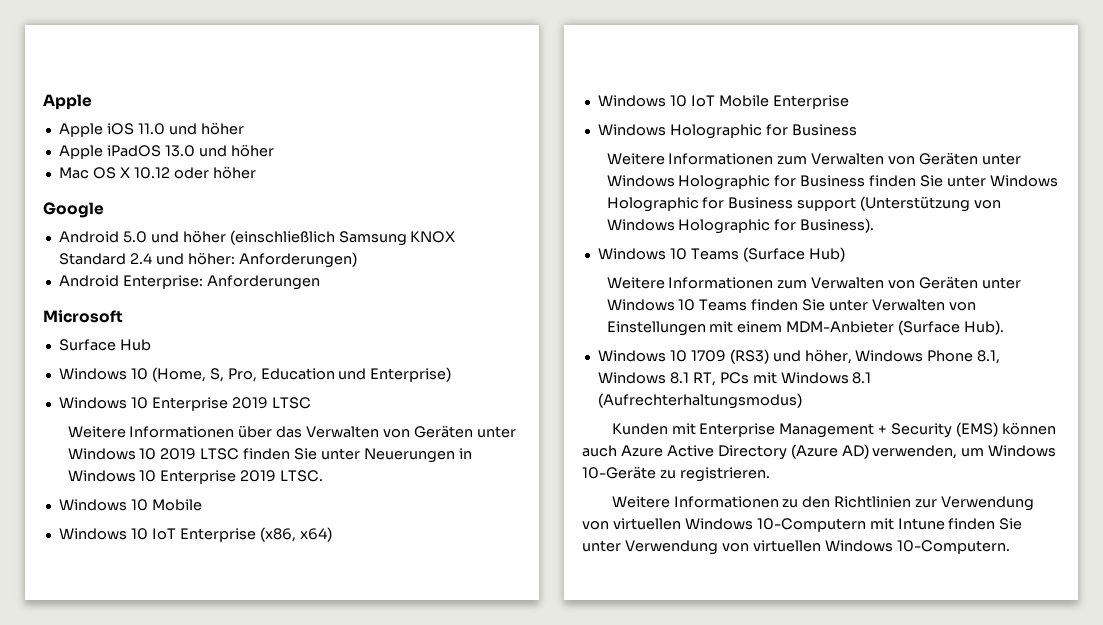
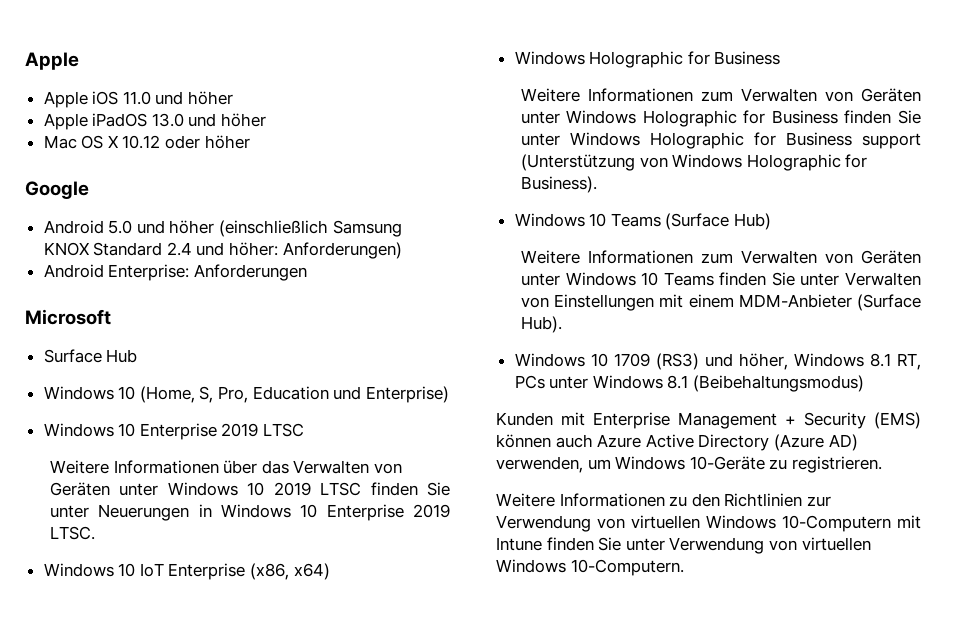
[58,499,202,511] // Windows 10 Mobile -> (95, 533) none
[597,95,849,109] // Windows 10 IoT Mobile Enterprise -> (330, 571) none
[927,350,1001,364] [597,372,666,384] Phone 8.1, Windows -> (864, 360) none
[752,372,872,384] [597,393,802,409] mit Windows 8.1 (Aufrechterhaltungsmodus) -> [549,375,865,392] unter Windows 8.1 (Beibehaltungsmodus)

